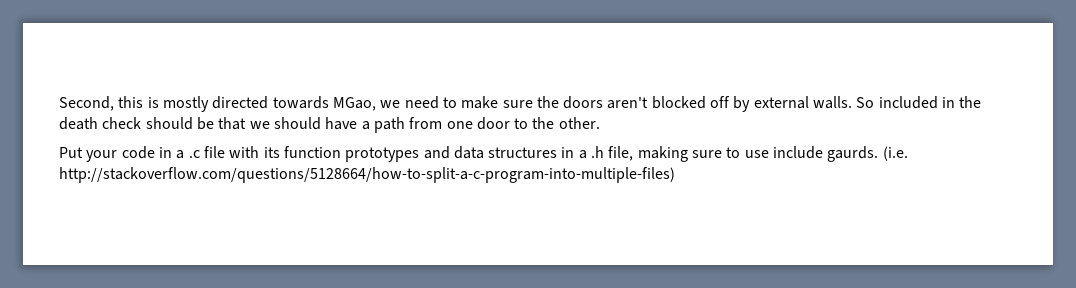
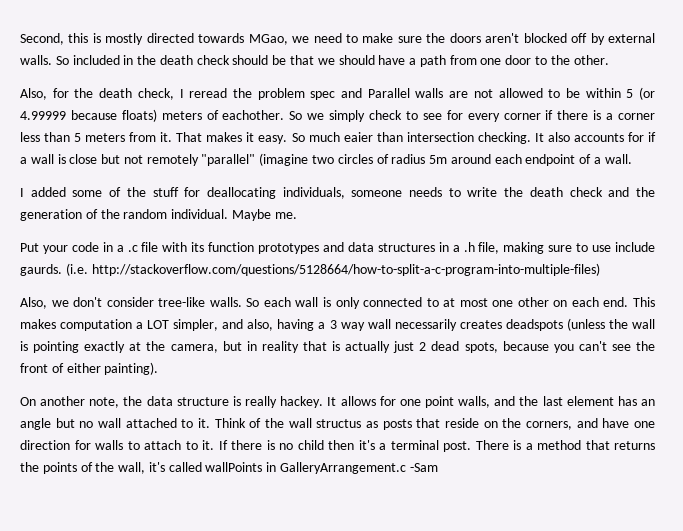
(600, 123) none -> [20,87,656,100] [20,109,656,122] [20,132,656,144] [20,153,632,166] [20,187,655,199] [20,209,297,221] // Also, for the death check, I reread the problem spec and Parallel walls are not allowed to be within 5 (or 4.99999 because floats) meters of eachother. So we simply check to see for every corner if there is a corner less than 5 meters from it. That makes it easy. So much eaier than intersection checking. It also accounts for if a wall is close but not remotely "parallel" (imagine two circles of radius 5m around each endpoint of a wall. // I added some of the stuff for deallocating individuals, someone needs to write the death check and the generation of the random individual. Maybe me.
(675, 175) none -> [20,297,655,309] [20,318,655,331] [20,341,656,353] [20,362,159,375] [20,396,655,408] [20,418,656,430] [20,440,655,452] [20,462,438,474] // Also, we don't consider tree-like walls. So each wall is only connected to at most one other on each end. This makes computation a LOT simpler, and also, having a 3 way wall necessarily creates deadspots (unless the wall is pointing exactly at the camera, but in reality that is actually just 2 dead spots, because you can't see the front of either painting). // On another note, the data structure is really hackey. It allows for one point walls, and the last element has an angle but no wall attached to it. Think of the wall structus as posts that reside on the corners, and have one direction for walls to attach to it. If there is no child then it's a terminal post. There is a method that returns the points of the wall, it's called wallPoints in GalleryArrangement.c -Sam

